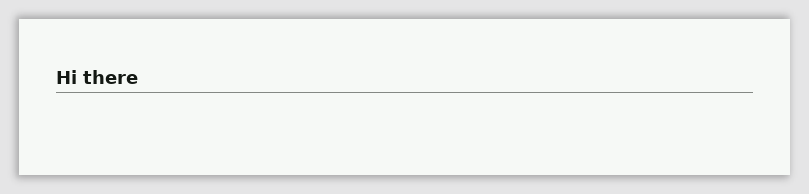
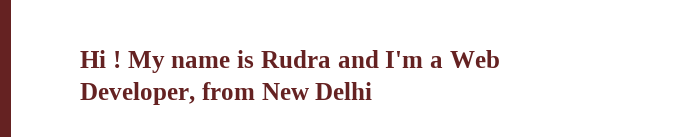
[83,70,138,84] there -> [112,50,500,73] [80,82,373,105] ! My name is Rudra and I'm a Web Developer, from New Delhi

